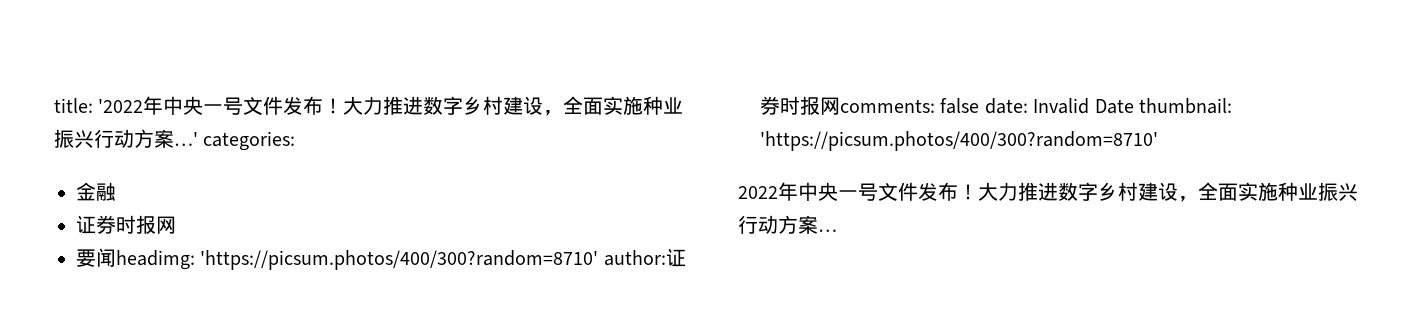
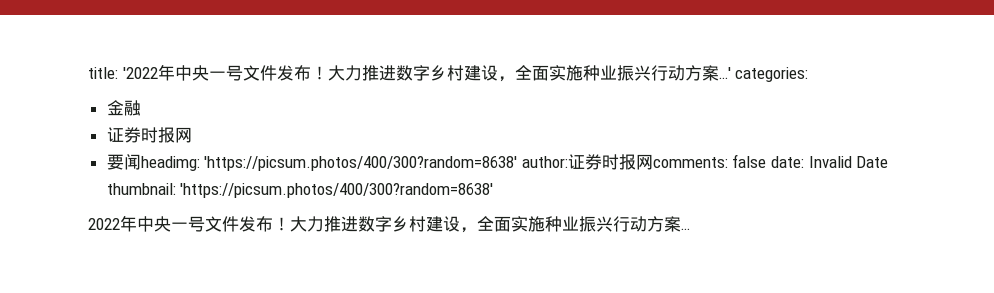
[200,250,599,270] 'https://picsum.photos/400/300?random=8710' -> [204,156,518,171] 'https://picsum.photos/400/300?random=8638'
[760,131,1158,151] 'https://picsum.photos/400/300?random=8710' -> [180,183,494,198] 'https://picsum.photos/400/300?random=8638'

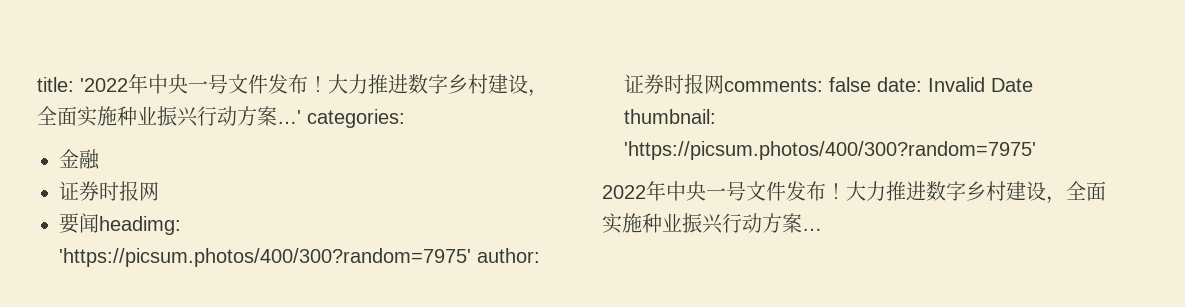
[204,156,518,171] 'https://picsum.photos/400/300?random=8638' -> [59,248,471,267] 'https://picsum.photos/400/300?random=7975'
[180,183,494,198] 'https://picsum.photos/400/300?random=8638' -> [624,141,1036,160] 'https://picsum.photos/400/300?random=7975'

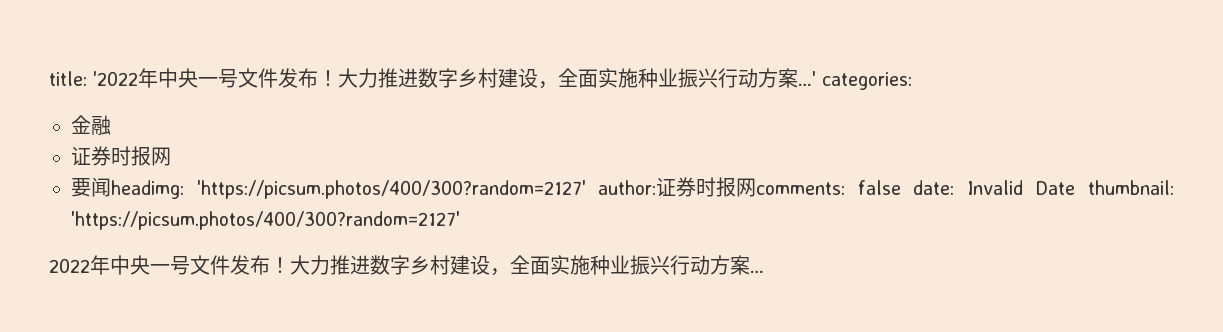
[59,248,471,267] 'https://picsum.photos/400/300?random=7975' -> [196,180,586,199] 'https://picsum.photos/400/300?random=2127'
[624,141,1036,160] 'https://picsum.photos/400/300?random=7975' -> [71,211,460,230] 'https://picsum.photos/400/300?random=2127'

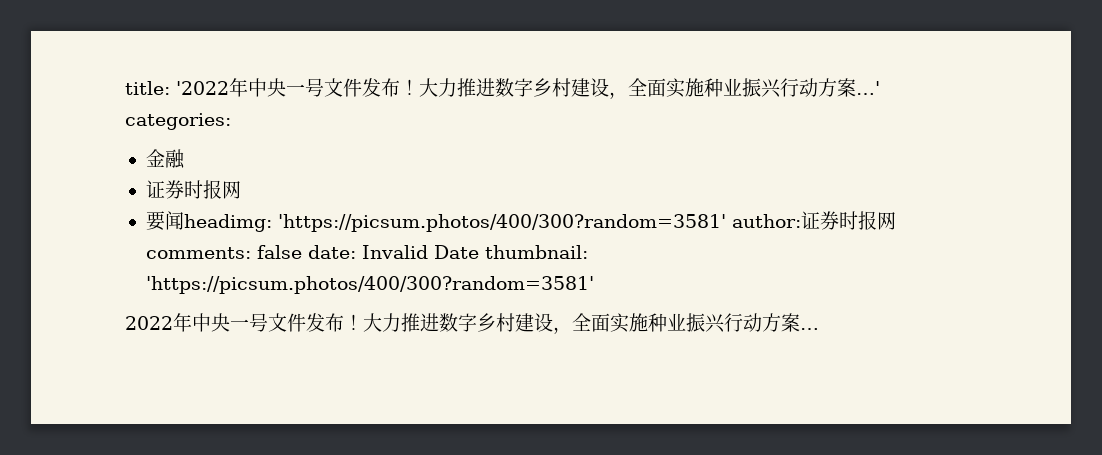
[196,180,586,199] 'https://picsum.photos/400/300?random=2127' -> [277,214,726,232] 'https://picsum.photos/400/300?random=3581'
[71,211,460,230] 'https://picsum.photos/400/300?random=2127' -> [145,276,594,294] 'https://picsum.photos/400/300?random=3581'

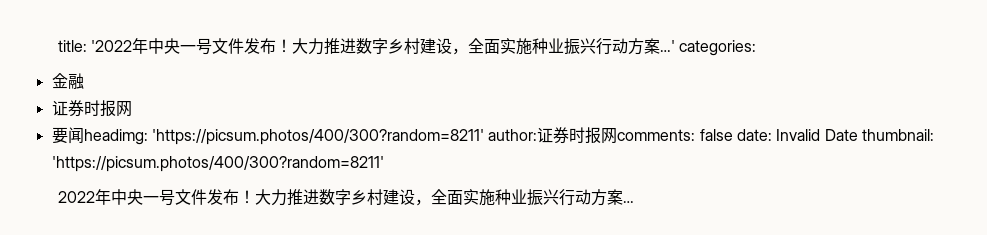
[277,214,726,232] 'https://picsum.photos/400/300?random=3581' -> [151,129,484,145] 'https://picsum.photos/400/300?random=8211'
[145,276,594,294] 'https://picsum.photos/400/300?random=3581' -> [51,156,384,172] 'https://picsum.photos/400/300?random=8211'

